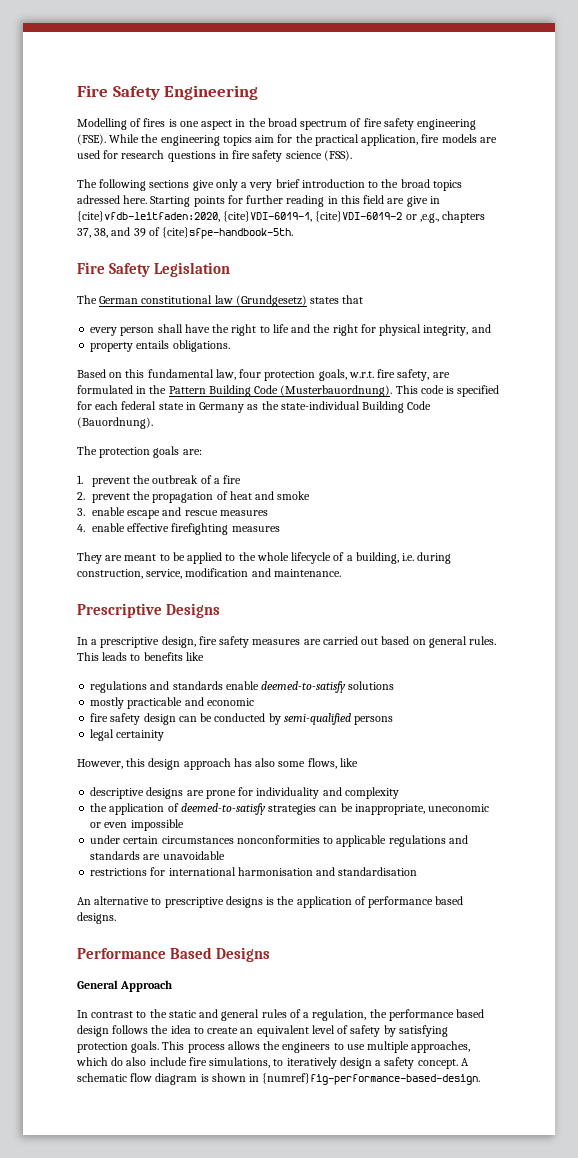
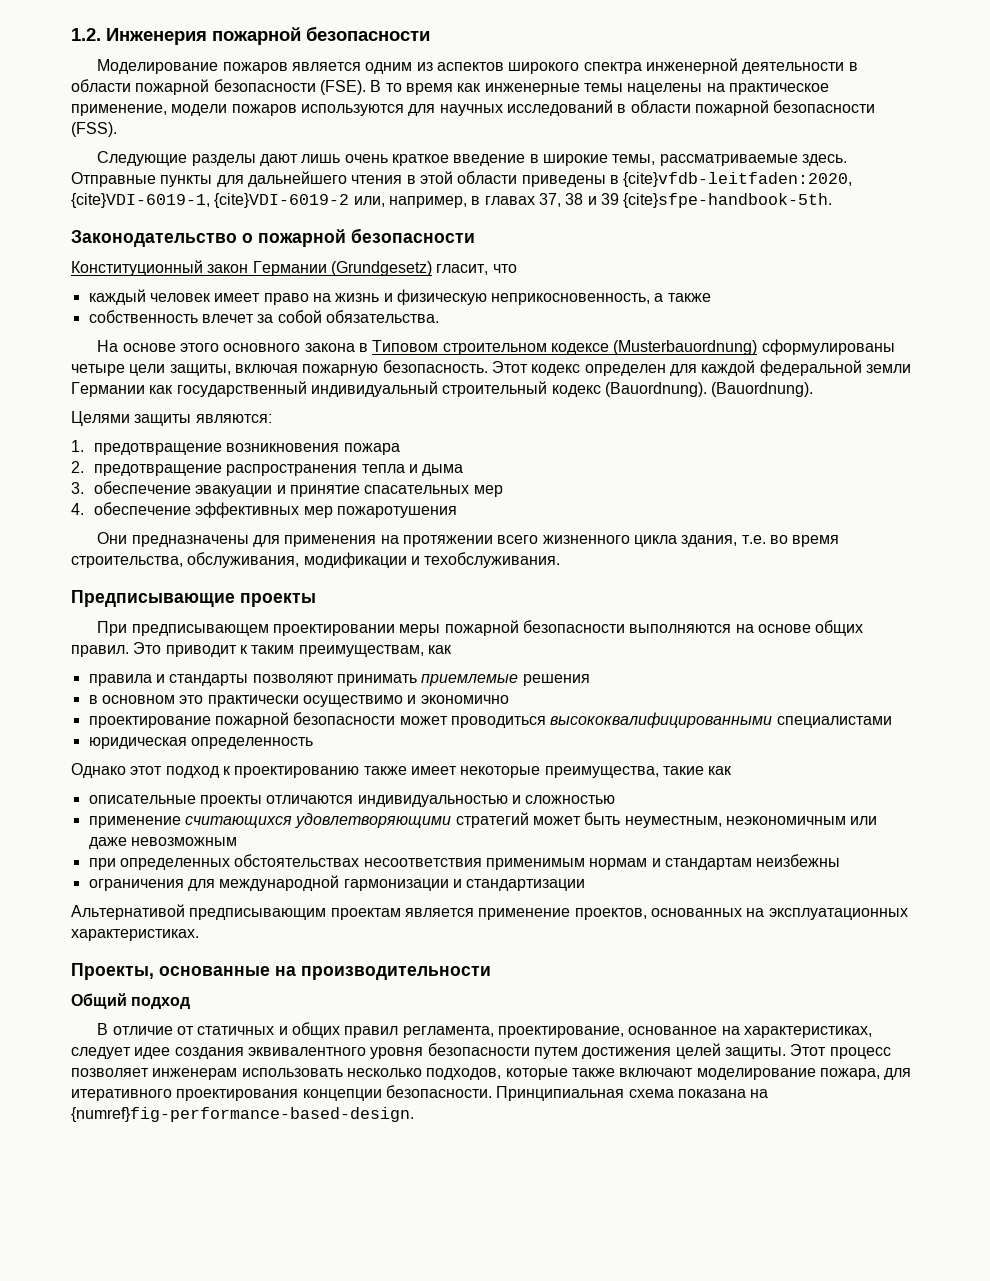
[77,85,259,100] [77,118,477,130] [77,134,497,146] [77,150,352,162] [77,179,462,191] [77,195,440,207] [77,211,486,223] [77,227,294,239] [77,262,231,277] [77,295,364,307] [90,324,491,336] [90,340,230,352] [77,369,450,381] [77,385,500,397] [77,401,432,413] [77,417,153,429] [77,446,202,458] [77,475,242,487] [77,491,311,503] [77,507,268,519] [77,523,280,535] [77,552,452,564] [77,568,341,579] [77,603,221,618] [77,636,497,648] [77,652,204,661] [90,681,395,693] [90,697,254,709] [90,713,394,725] [90,729,165,741] [77,758,358,770] [90,787,399,799] [90,803,490,815] [90,819,184,831] [90,835,468,847] [90,851,225,860] [90,867,418,876] [77,896,464,908] [77,912,116,924] [77,947,271,962] [77,980,173,992] [77,1009,485,1021] [77,1025,448,1037] [77,1041,471,1053] [76,1057,469,1069] [77,1073,260,1085] Fire Safety Engineering // Modelling of fires is one aspect in the broad spectrum of fire safety engineering (FSE). While the engineering topics aim for the practical application, fire models are used for research questions in fire safety science (FSS). // The following sections give only a very brief introduction to the broad topics adressed here. Starting points for further reading in this field are give in {cite}vfdb-leitfaden:2020, {cite}VDI-6019-1, {cite}VDI-6019-2 or ,e.g., chapters 37, 38, and 39 of {cite}sfpe-handbook-5th. // Fire Safety Legislation // The German constitutional law (Grundgesetz) states that // every person shall have the right to life and the right for physical integrity, and // property entails obligations. // Based on this fundamental law, four protection goals, w.r.t. fire safety, are formulated in the Pattern Building Code (Musterbauordnung). This code is specified for each federal state in Germany as the state-individual Building Code (Bauordnung). // The protection goals are: // 1. prevent the outbreak of a fire // 2. prevent the propagation of heat and smoke // 3. enable escape and rescue measures // 4. enable effective firefighting measures // They are meant to be applied to the whole lifecycle of a building, i.e. during construction, service, modification and maintenance. // Prescriptive Designs // In a prescriptive design, fire safety measures are carried out based on general rules. This leads to benefits like // regulations and standards enable deemed-to-satisfy solutions // mostly practicable and economic // fire safety design can be conducted by semi-qualified persons // legal certainity // However, this design approach has also some flows, like // descriptive designs are prone for individuality and complexity // the application of deemed-to-satisfy strategies can be inappropriate, uneconomic or even impossible // under certain circumstances nonconformities to applicable regulations and standards are unavoidable // restrictions for international harmonisation and standardisation // An alternative to prescriptive designs is the application of performance based designs. // Performance Based Designs // General Approach // In contrast to the static and general rules of a regulation, the performance based design follows the idea to create an equivalent level of safety by satisfying protection goals. This process allows the engineers to use multiple approaches, which do also include fire simulations, to iteratively design a safety concept. A schematic flow diagram is shown in -> [71,26,430,45] [97,58,858,74] [71,79,829,95] [71,100,876,116] [71,122,117,137] [97,151,848,166] [71,171,853,187] [71,193,833,208] [71,228,475,247] [71,260,517,276] [88,289,711,305] [88,310,439,323] [97,339,895,355] [71,360,911,376] [71,381,814,397] [71,411,272,426] [71,440,400,455] [71,461,464,476] [71,481,503,497] [71,502,457,518] [97,532,840,547] [71,552,561,568] [71,590,316,607] [97,620,864,636] [71,642,452,657] [88,674,590,686] [88,695,509,707] [88,712,892,728] [88,737,313,749] [71,763,733,778] [88,795,616,807] [88,812,878,828] [88,837,237,849] [88,854,841,870] [88,875,586,891] [71,904,908,920] [71,929,199,941] [71,963,491,980] [71,993,191,1009] [97,1022,873,1038] [71,1043,891,1059] [71,1068,912,1080] [71,1085,769,1101] 1.2. Инженерия пожарной безопасности // Моделирование пожаров является одним из аспектов широкого спектра инженерной деятельности в области пожарной безопасности (FSE). В то время как инженерные темы нацелены на практическое применение, модели пожаров используются для научных исследований в области пожарной безопасности (FSS). // Следующие разделы дают лишь очень краткое введение в широкие темы, рассматриваемые здесь. Отправные пункты для дальнейшего чтения в этой области приведены в {cite}vfdb-leitfaden:2020, {cite}VDI-6019-1, {cite}VDI-6019-2 или, например, в главах 37, 38 и 39 {cite}sfpe-handbook-5th. // Законодательство о пожарной безопасности // Конституционный закон Германии (Grundgesetz) гласит, что // каждый человек имеет право на жизнь и физическую неприкосновенность, а также // собственность влечет за собой обязательства. // На основе этого основного закона в Типовом строительном кодексе (Musterbauordnung) сформулированы четыре цели защиты, включая пожарную безопасность. Этот кодекс определен для каждой федеральной земли Германии как государственный индивидуальный строительный кодекс (Bauordnung). (Bauordnung). // Целями защиты являются: // 1. предотвращение возникновения пожара // 2. предотвращение распространения тепла и дыма // 3. обеспечение эвакуации и принятие спасательных мер // 4. обеспечение эффективных мер пожаротушения // Они предназначены для применения на протяжении всего жизненного цикла здания, т.е. во время строительства, обслуживания, модификации и техобслуживания. // Предписывающие проекты // При предписывающем проектировании меры пожарной безопасности выполняются на основе общих правил. Это приводит к таким преимуществам, как // правила и стандарты позволяют принимать приемлемые решения // в основном это практически осуществимо и экономично // проектирование пожарной безопасности может проводиться высококвалифицированными специалистами // юридическая определенность // Однако этот подход к проектированию также имеет некоторые преимущества, такие как // описательные проекты отличаются индивидуальностью и сложностью // применение считающихся удовлетворяющими стратегий может быть неуместным, неэкономичным или даже невозможным // при определенных обстоятельствах несоответствия применимым нормам и стандартам неизбежны // ограничения для международной гармонизации и стандартизации // Альтернативой предписывающим проектам является применение проектов, основанных на эксплуатационных характеристиках. // Проекты, основанные на производительности // Общий подход // В отличие от статичных и общих правил регламента, проектирование, основанное на характеристиках, следует идее создания эквивалентного уровня безопасности путем достижения целей защиты. Этот процесс позволяет инженерам использовать несколько подходов, которые также включают моделирование пожара, для итеративного проектирования концепции безопасности. Принципиальная схема показана на

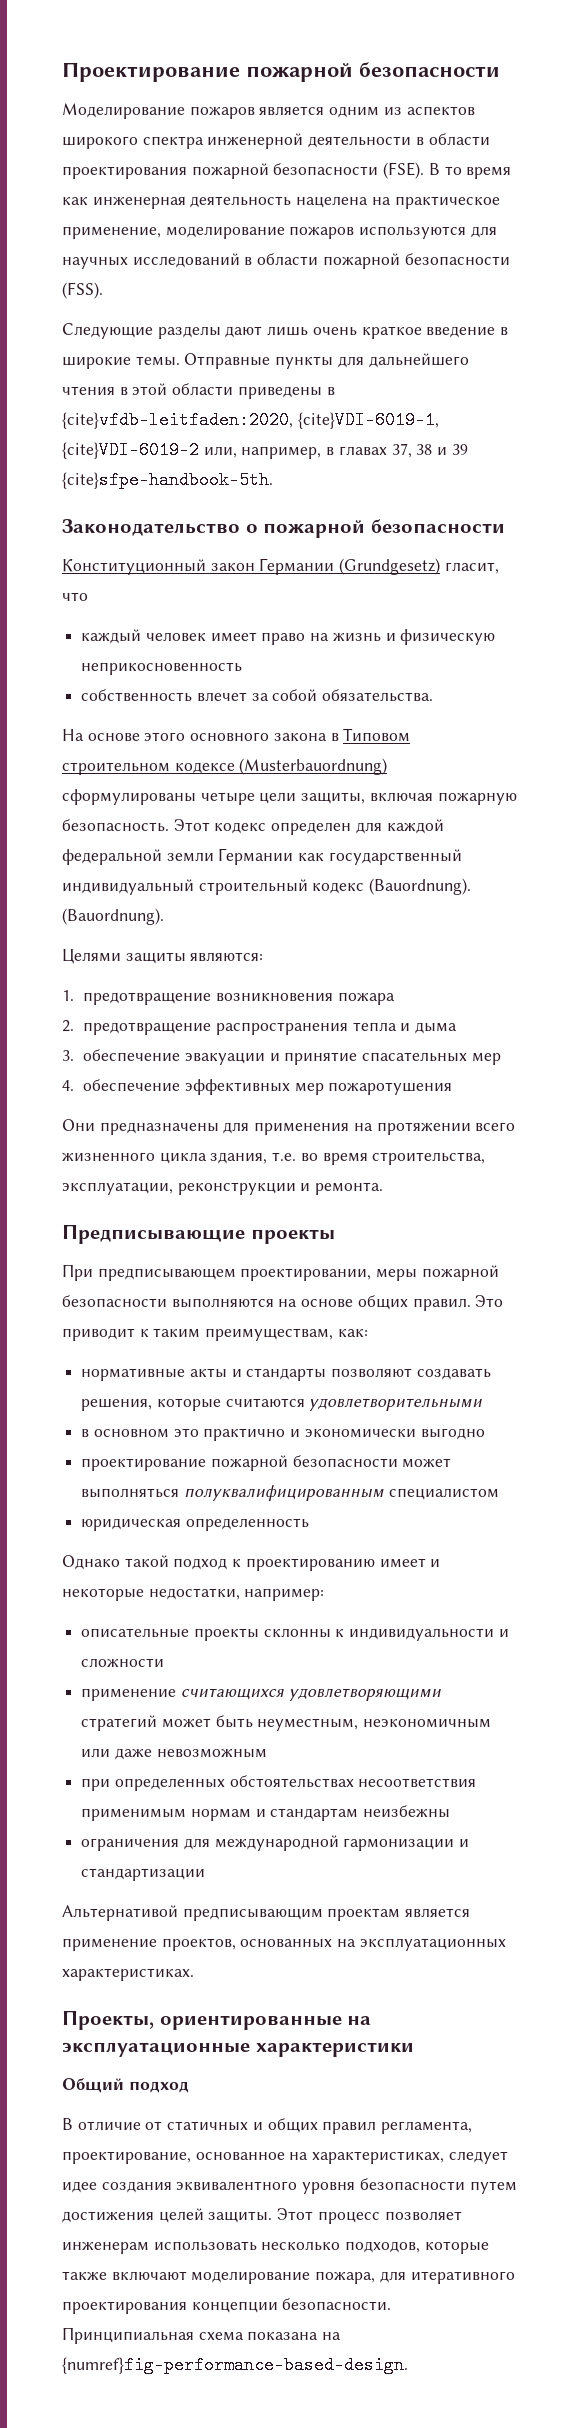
[71,28,207,45] 1.2. Инженерия -> [62,62,240,82] Проектирование
(131, 85) none -> [62,166,187,179] проектирования
[484,83,703,95] инженерные темы нацелены -> [92,196,369,209] инженерная деятельность нацелена
[171,104,228,116] модели -> [165,226,285,239] моделирование
[612,154,848,166] темы, рассматриваемые здесь. -> [135,356,180,366] темы.
[491,293,711,305] неприкосновенность, а также -> [81,662,243,675] неприкосновенность
[187,552,561,568] обслуживания, модификации и техобслуживания. -> [62,1182,384,1195] эксплуатации, реконструкции и ремонта.
[273,624,396,636] проектировании -> [240,1268,372,1281] проектировании,
[427,645,452,654] [88,674,590,686] как // правила и стандарты позволяют принимать приемлемые решения -> [337,1329,368,1337] [81,1368,491,1381] [81,1398,483,1411] как: // нормативные акты и стандарты позволяют создавать решения, которые считаются удовлетворительными
[207,695,509,707] практически осуществимо и экономично -> [203,1428,485,1441] практично и экономически выгодно
[450,712,892,728] проводиться высококвалифицированными специалистами -> [81,1485,499,1501] выполняться полуквалифицированным специалистом
[130,766,163,775] этот -> [124,1555,169,1567] такой
[363,766,733,778] [88,795,616,807] также имеет некоторые преимущества, такие как // описательные проекты отличаются индивидуальностью и сложностью -> [379,1558,441,1568] [62,1588,325,1601] [81,1628,509,1641] [81,1658,165,1667] имеет и некоторые недостатки, например: // описательные проекты склонны к индивидуальности и сложности
[159,966,491,980] основанные на производительности -> [159,2015,372,2030] [62,2042,414,2057] ориентированные на эксплуатационные характеристики

